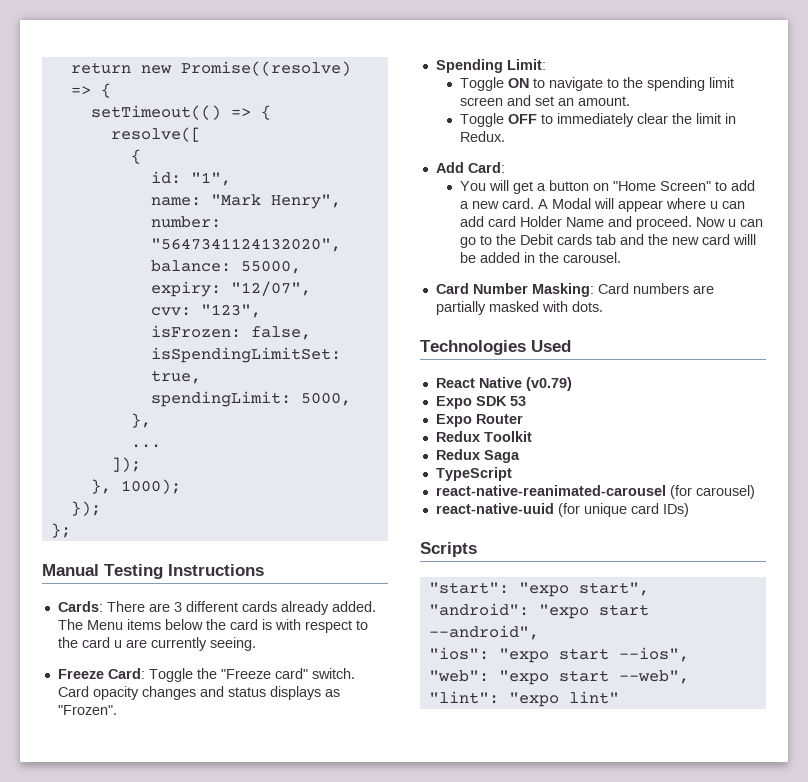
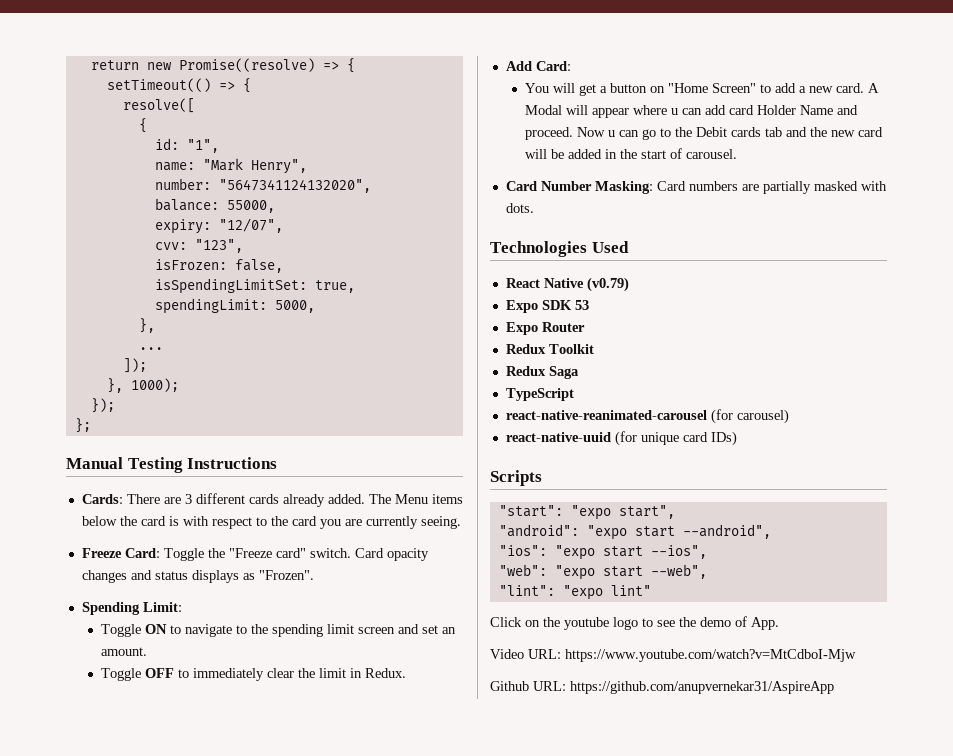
[113,640,122,648] u -> [319,519,341,529] you
[733,234,757,245] willl -> [524,149,547,159] will
(560, 257) none -> [640,148,682,159] start of
(619, 697) none -> [490,616,779,630] [490,649,856,662] [490,681,834,694] // Click on the youtube logo to see the demo of App. // Video URL: https://www.youtube.com/watch?v=MtCdboI-Mjw // Github URL: https://github.com/anupvernekar31/AspireApp

